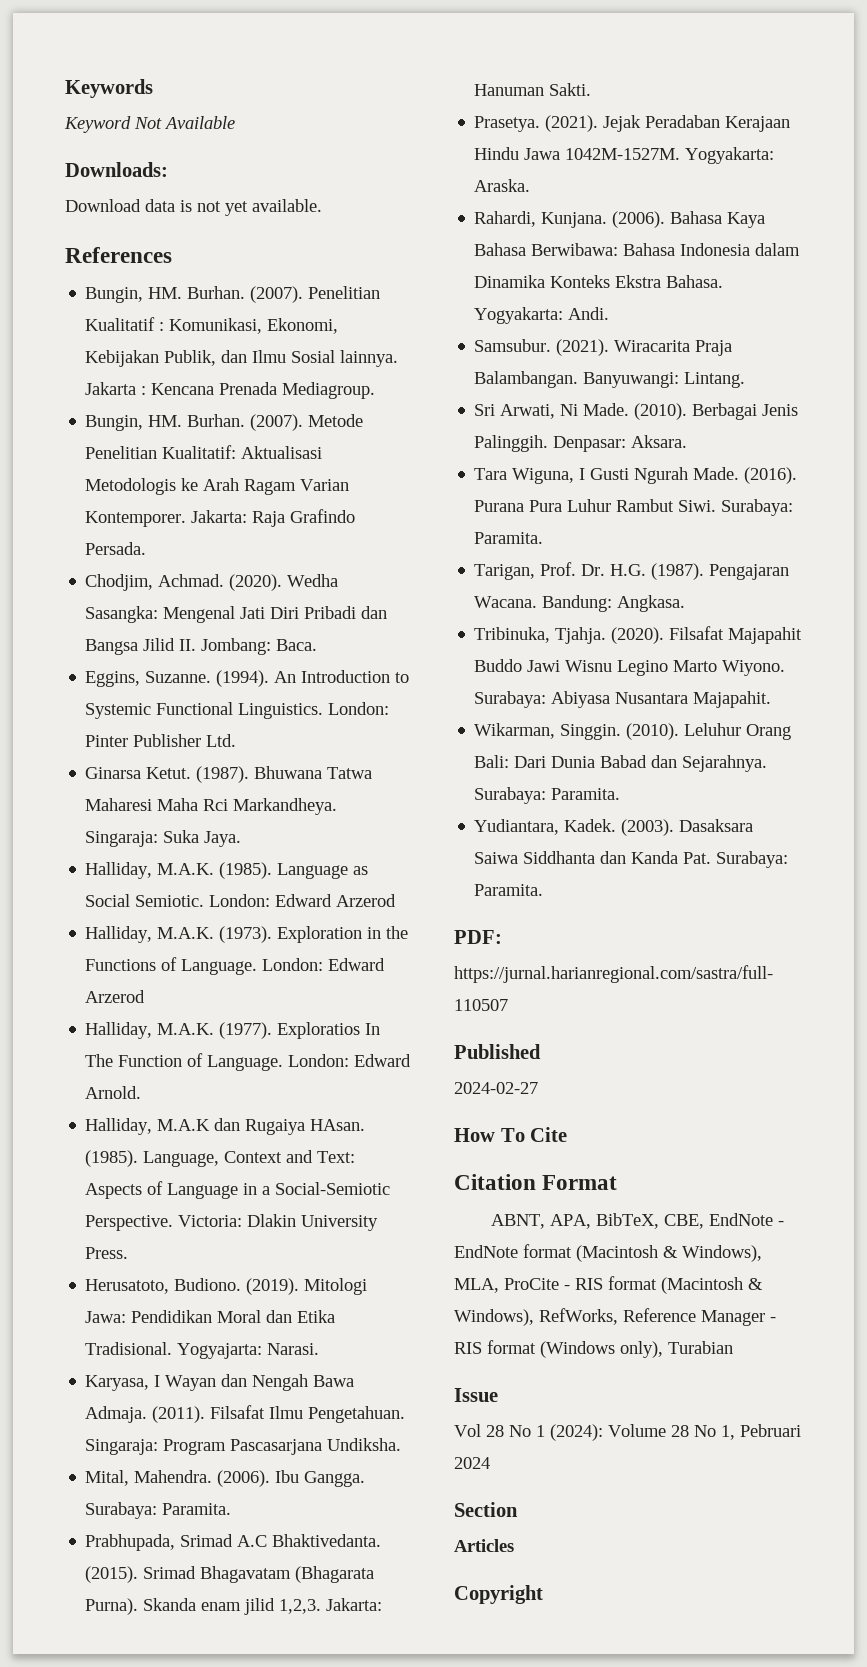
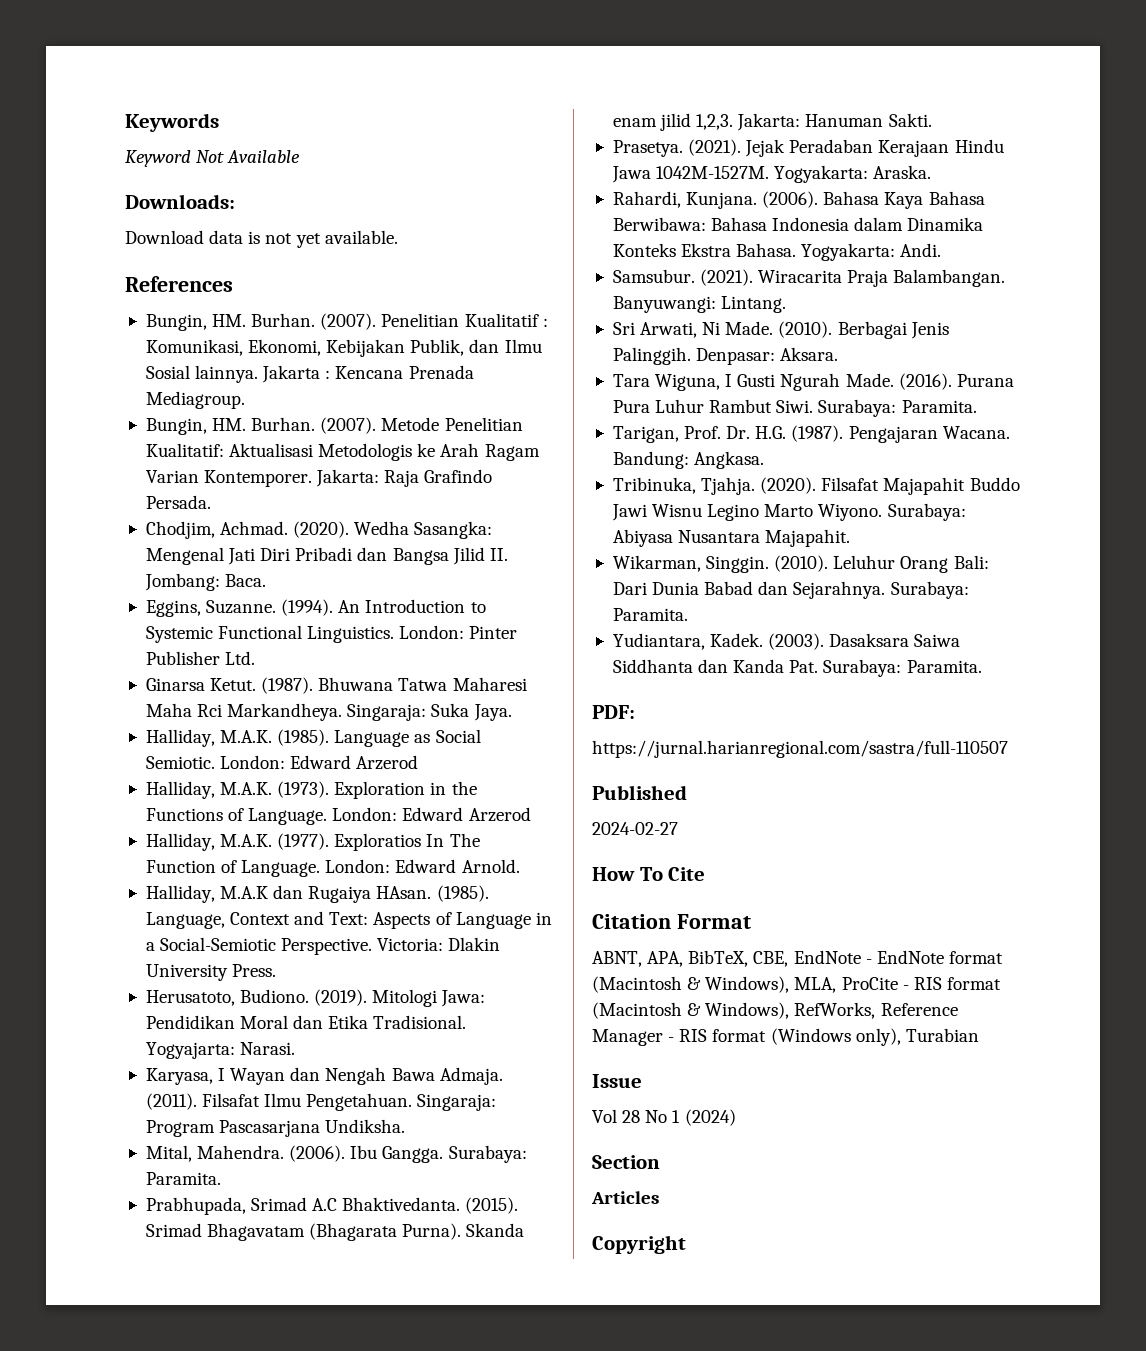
[550,1424,801,1441] [454,1457,490,1469] (2024): Volume 28 No 1, Pebruari 2024 -> [684,1109,736,1126] (2024)

